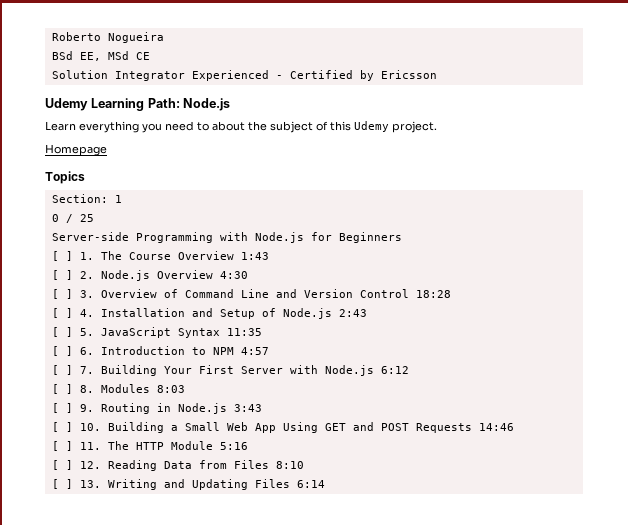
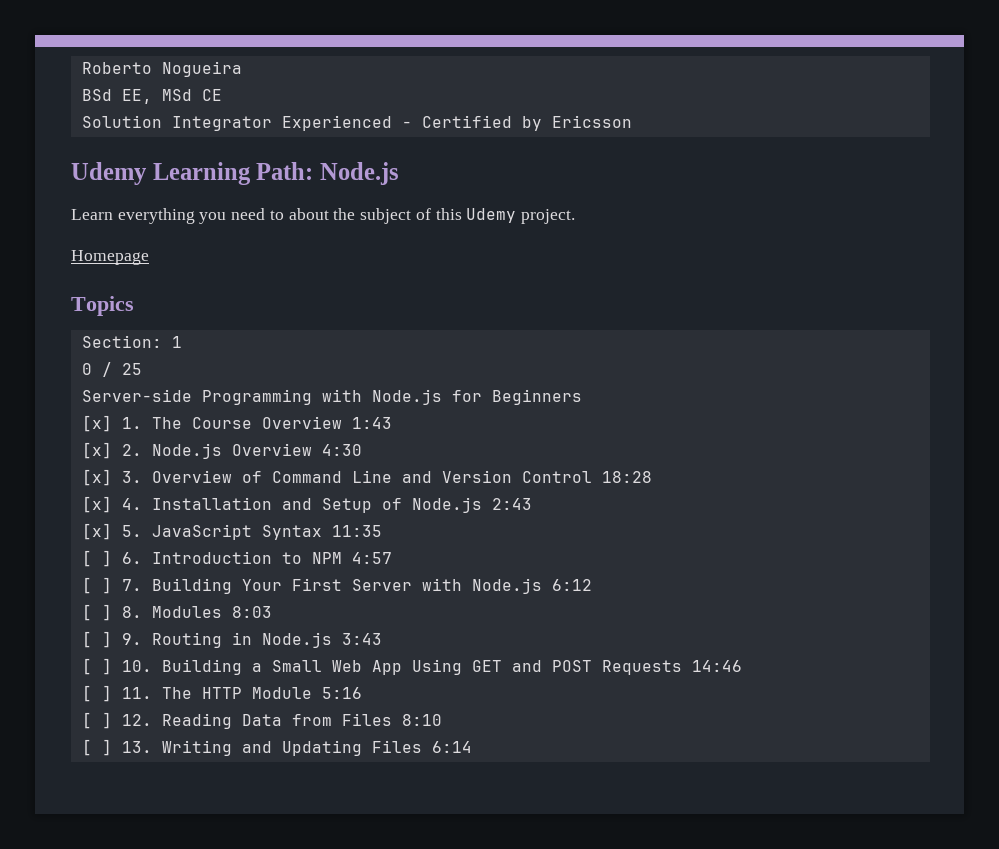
[51,251,73,261] [ ] -> [81,415,112,432] [x]
[51,270,73,280] [ ] -> [81,442,112,459] [x]
[51,289,73,299] [ ] -> [81,469,112,486] [x]
[51,308,73,318] [ ] -> [81,496,112,513] [x]
[51,327,73,337] [ ] -> [81,523,112,540] [x]

